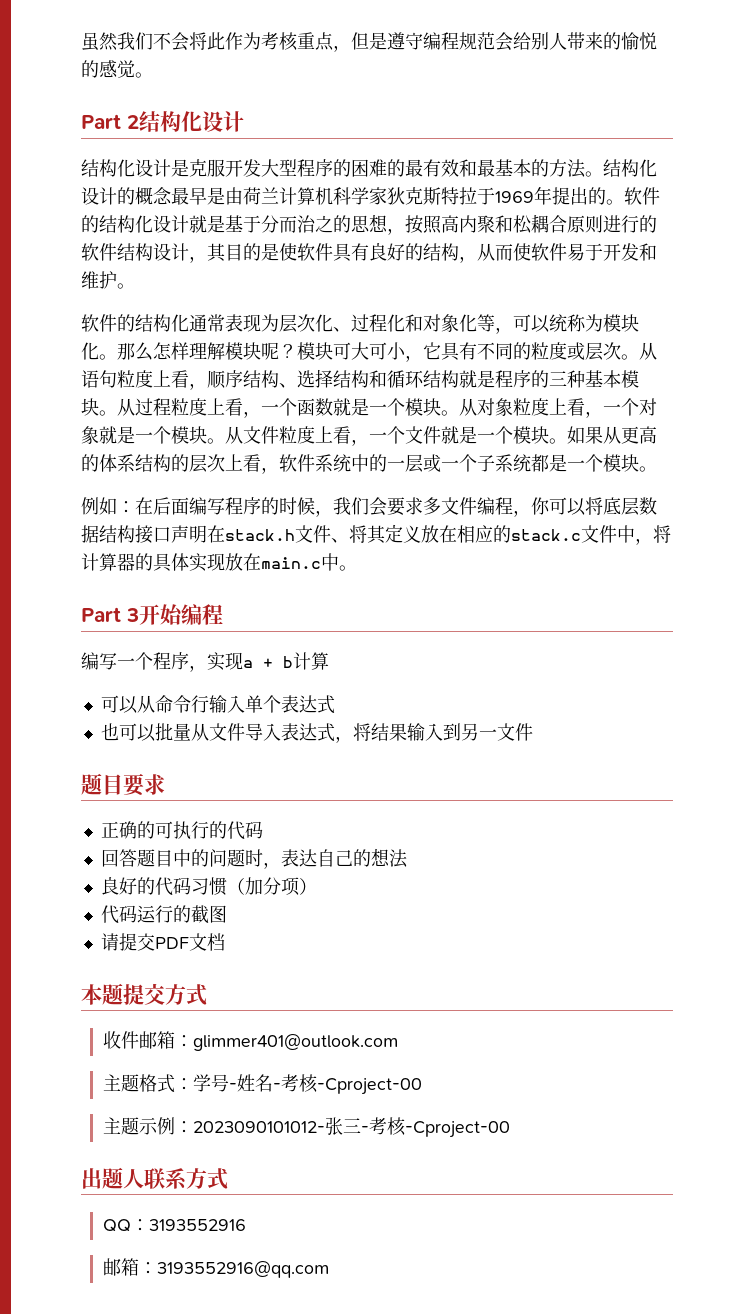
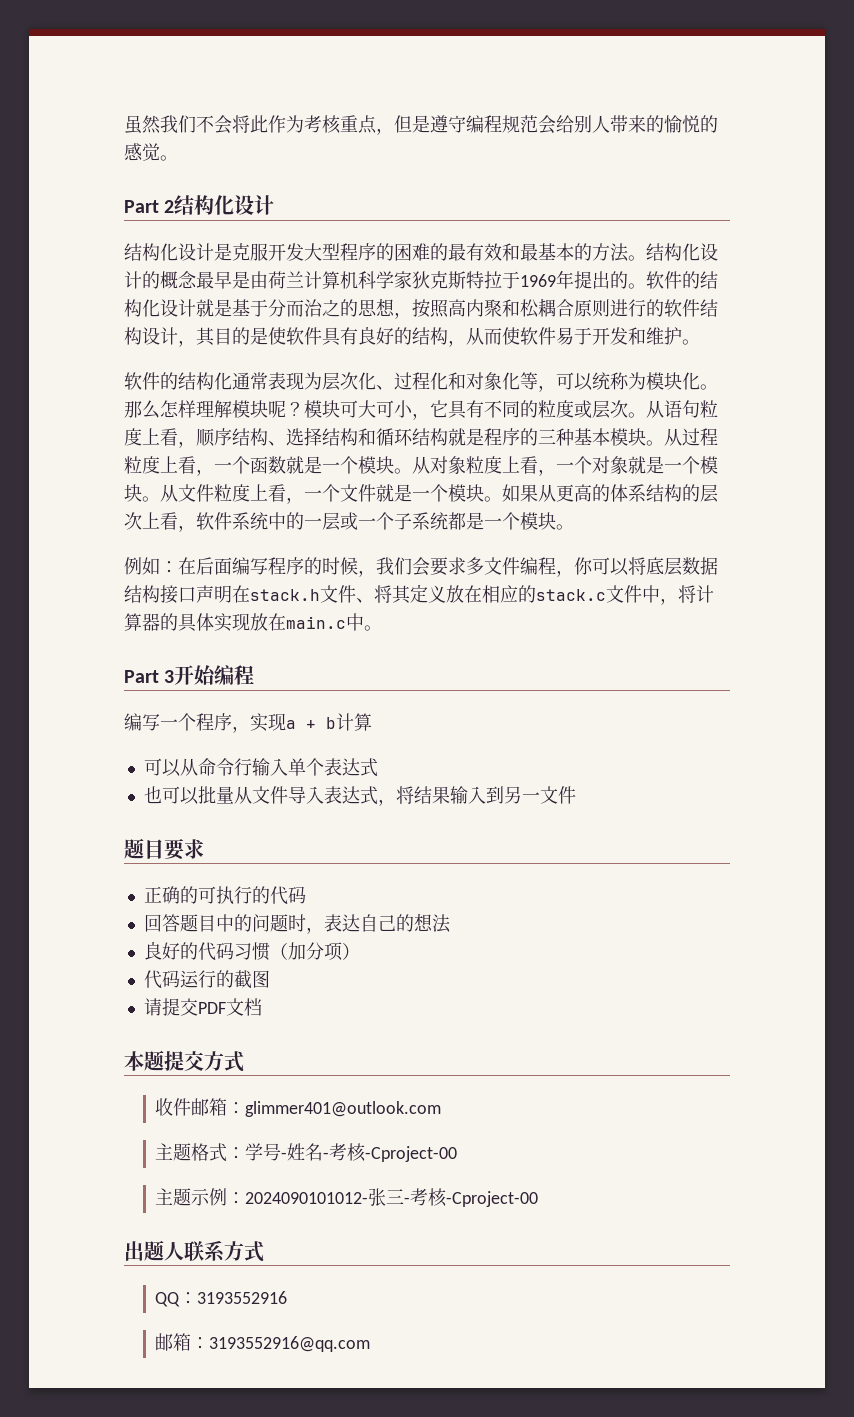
[192,1121,325,1133] 2023090101012- -> [245,1192,369,1204] 2024090101012-

